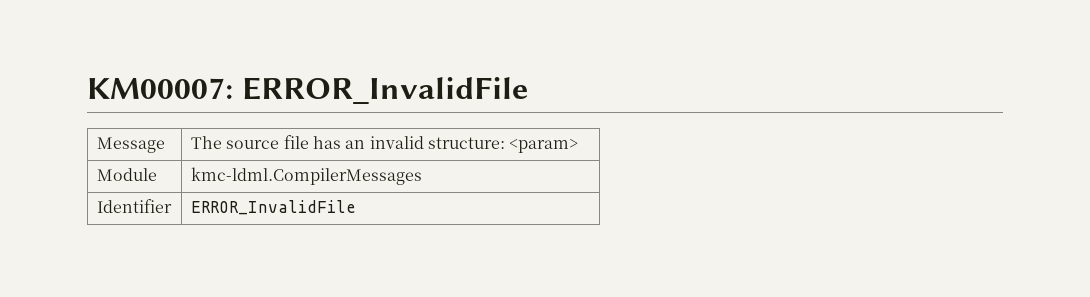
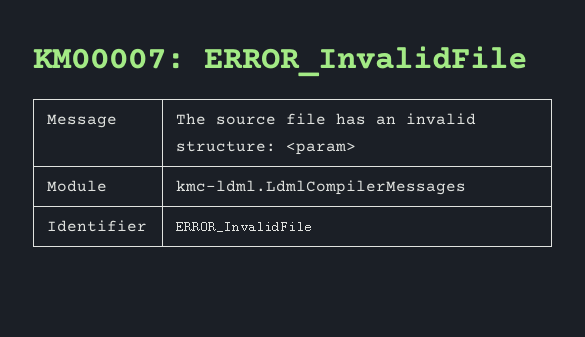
[190,167,422,185] kmc-ldml.CompilerMessages -> [176,180,467,195] kmc-ldml.LdmlCompilerMessages

